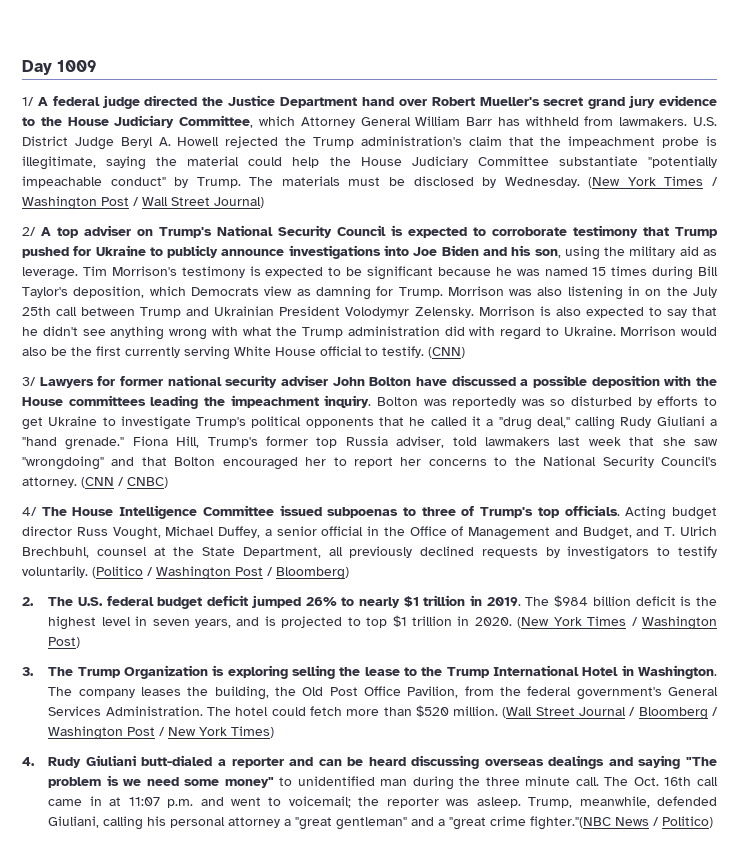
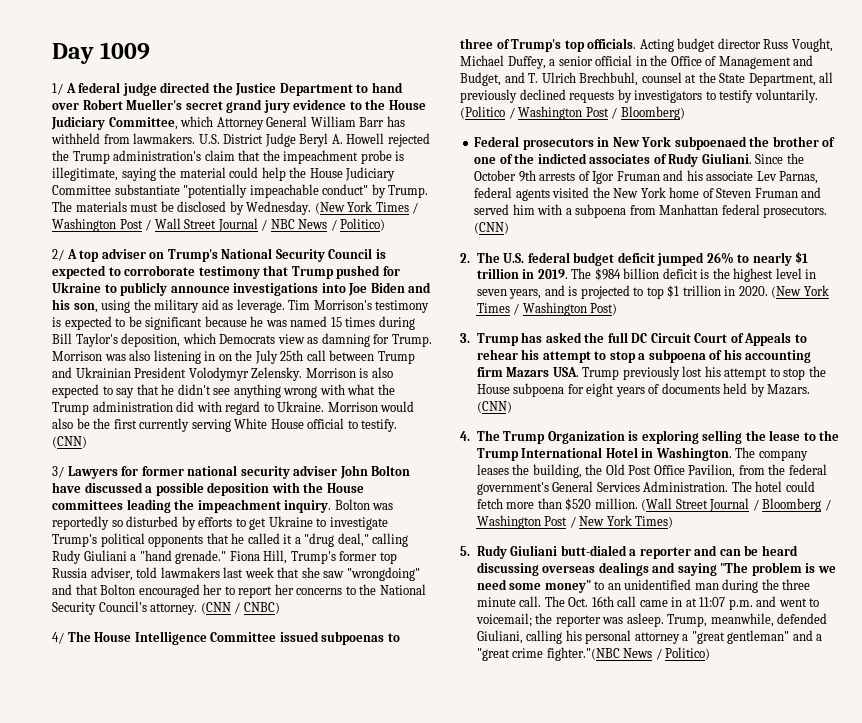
(358, 102) none -> [356,84,369,93] to
[214,197,264,208] Journal) -> [217,218,386,232] Journal / NBC News / Politico)
[521,399,545,406] was -> (109, 523) none
(349, 573) none -> [474,136,836,150] [474,153,804,167] [474,170,819,184] [474,187,822,201] [474,204,828,218] [474,222,510,234] // Federal prosecutors in New York subpoenaed the brother of one of the indicted associates of Rudy Giuliani. Since the October 9th arrests of Igor Fruman and his associate Lev Parnas, federal agents visited the New York home of Steven Fruman and served him with a subpoena from Manhattan federal prosecutors. (CNN)
(34, 671) none -> [476,332,807,346] [476,349,812,363] [476,366,826,380] [476,383,811,397] [476,401,512,413] [460,431,470,441] Trump has asked the full DC Circuit Court of Appeals to rehear his attempt to stop a subpoena of his accounting firm Mazars USA. Trump previously lost his attempt to stop the House subpoena for eight years of documents held by Mazars. (CNN) // 4.
[22,757,35,766] 4. -> [460,546,470,556] 5.
(293, 781) none -> [607,583,621,590] an

